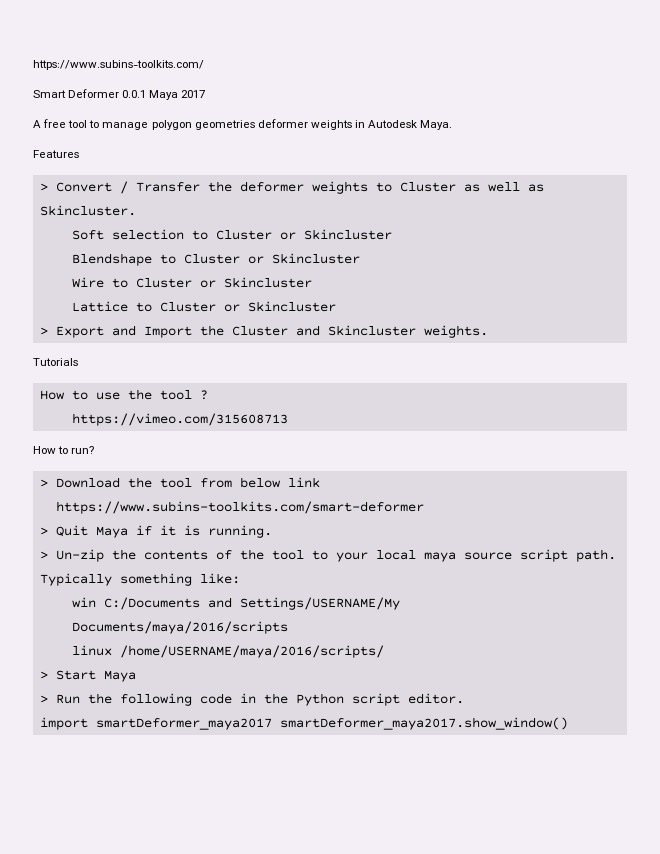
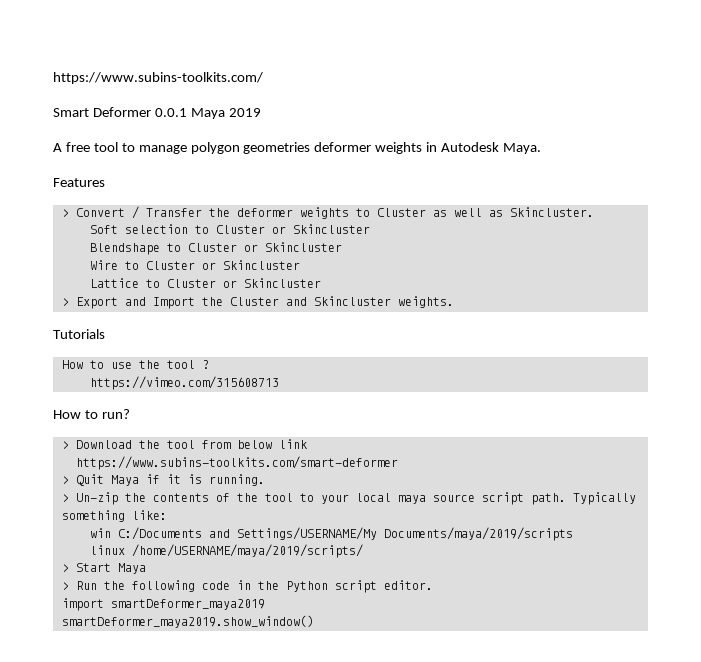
[181,90,206,98] 2017 -> [228,108,261,117] 2019
[71,621,288,634] Documents/maya/2016/scripts -> [383,527,573,541] Documents/maya/2019/scripts
[119,645,384,658] /home/USERNAME/maya/2016/scripts/ -> [131,544,363,558] /home/USERNAME/maya/2019/scripts/
[95,717,568,730] smartDeformer_maya2017 smartDeformer_maya2017.show_window() -> [110,599,265,610] [61,615,314,628] smartDeformer_maya2019 // smartDeformer_maya2019.show_window()

